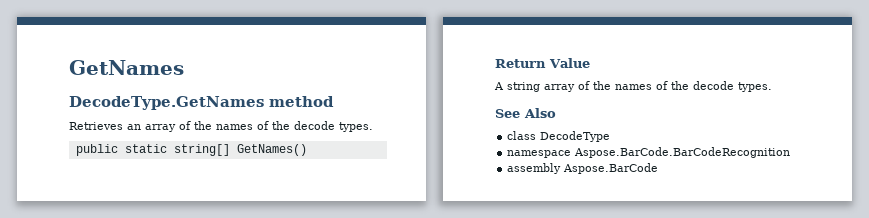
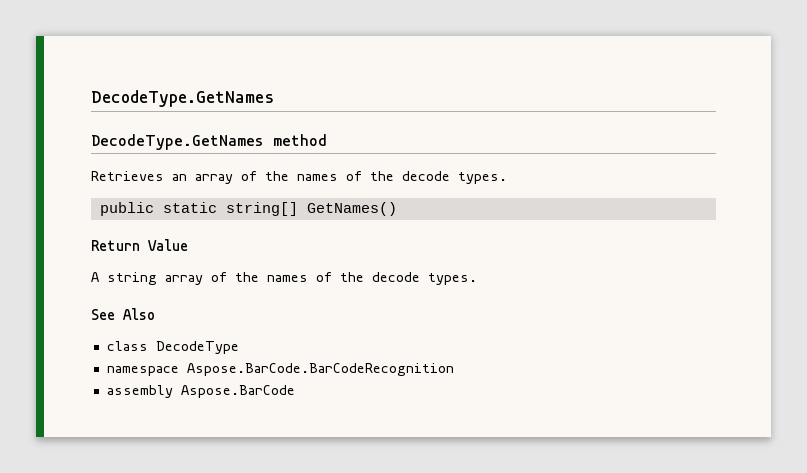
[69,60,184,75] GetNames -> [91,90,274,107] DecodeType.GetNames

